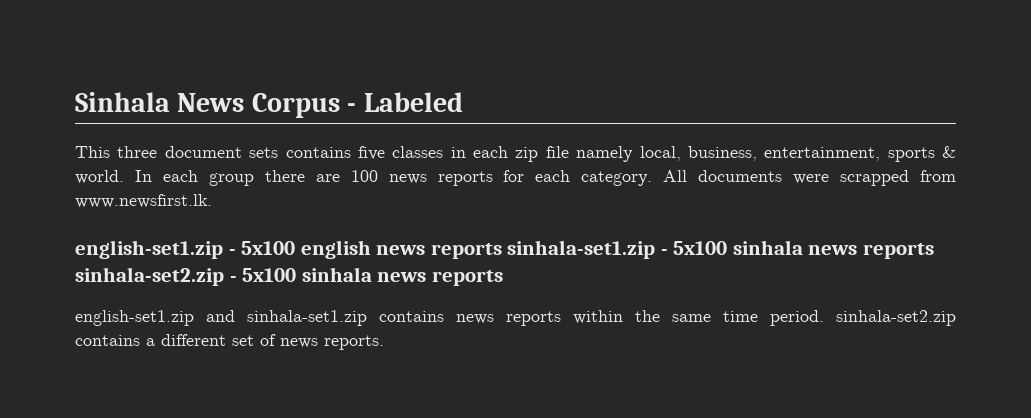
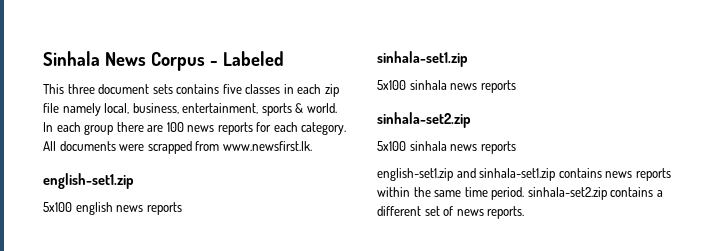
[228,249,236,255] - -> (134, 181) //
[507,240,934,259] [75,267,237,286] sinhala-set1.zip - 5x100 sinhala news reports sinhala-set2.zip - -> [377,51,468,67] [377,80,516,93] [377,112,471,128] // sinhala-set1.zip // 5x100 sinhala news reports // sinhala-set2.zip //

